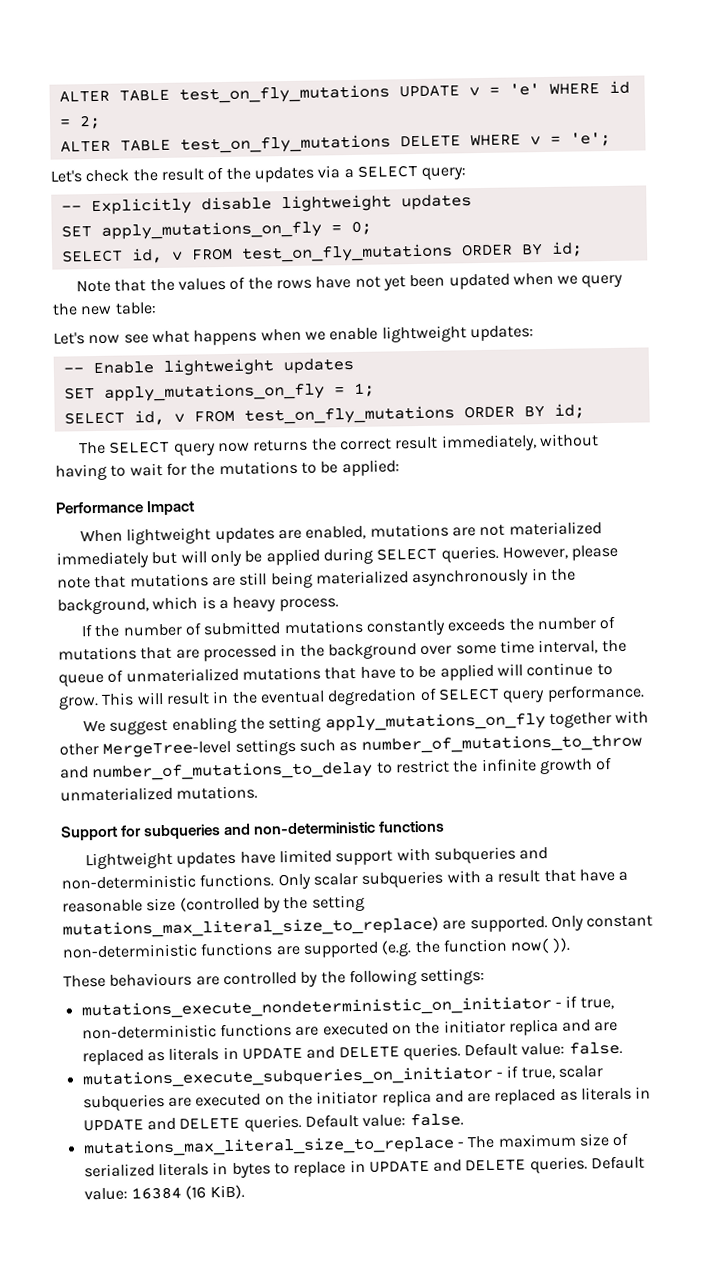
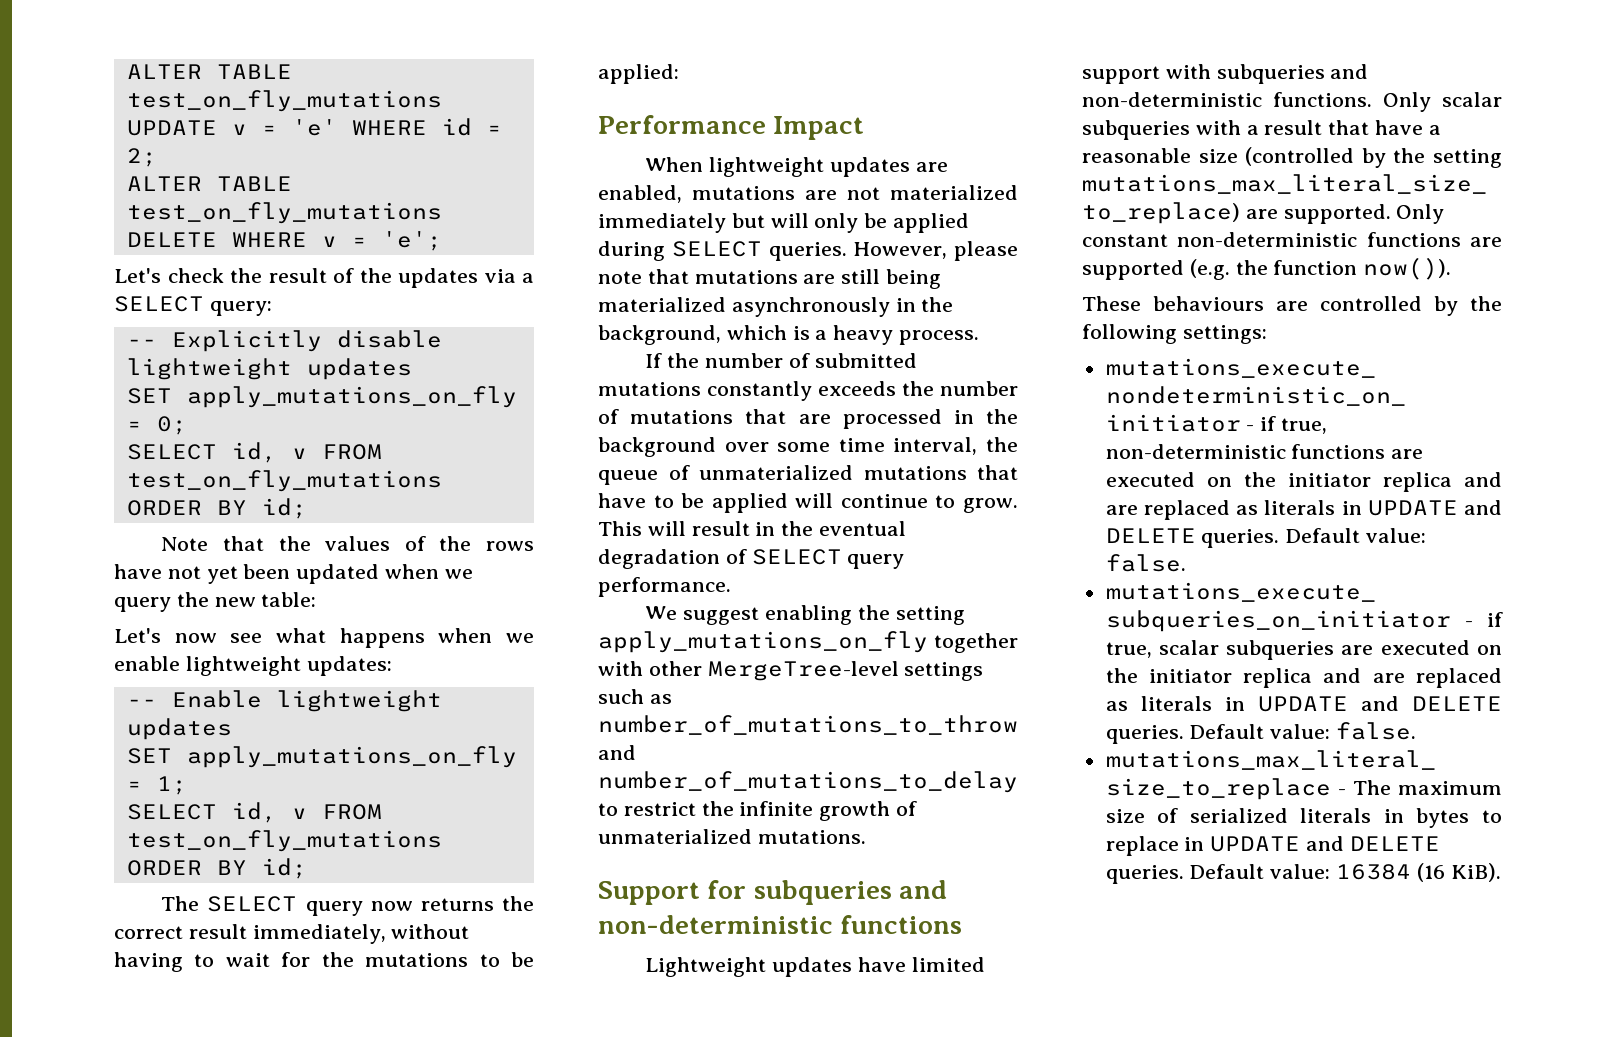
[327,688,418,706] degredation -> [598,549,720,569] degradation

